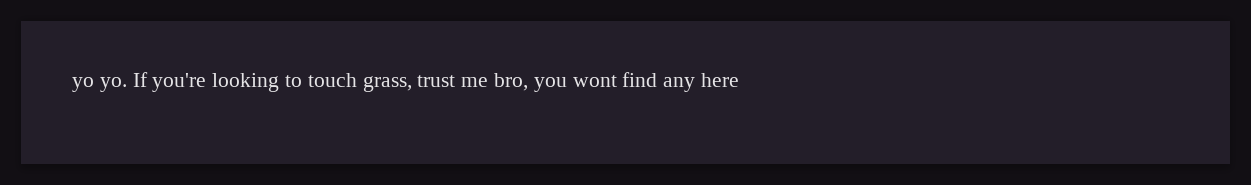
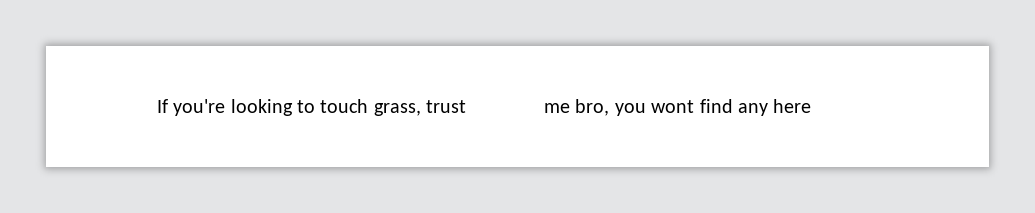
[72,77,127,92] yo yo. -> (156, 106) none

